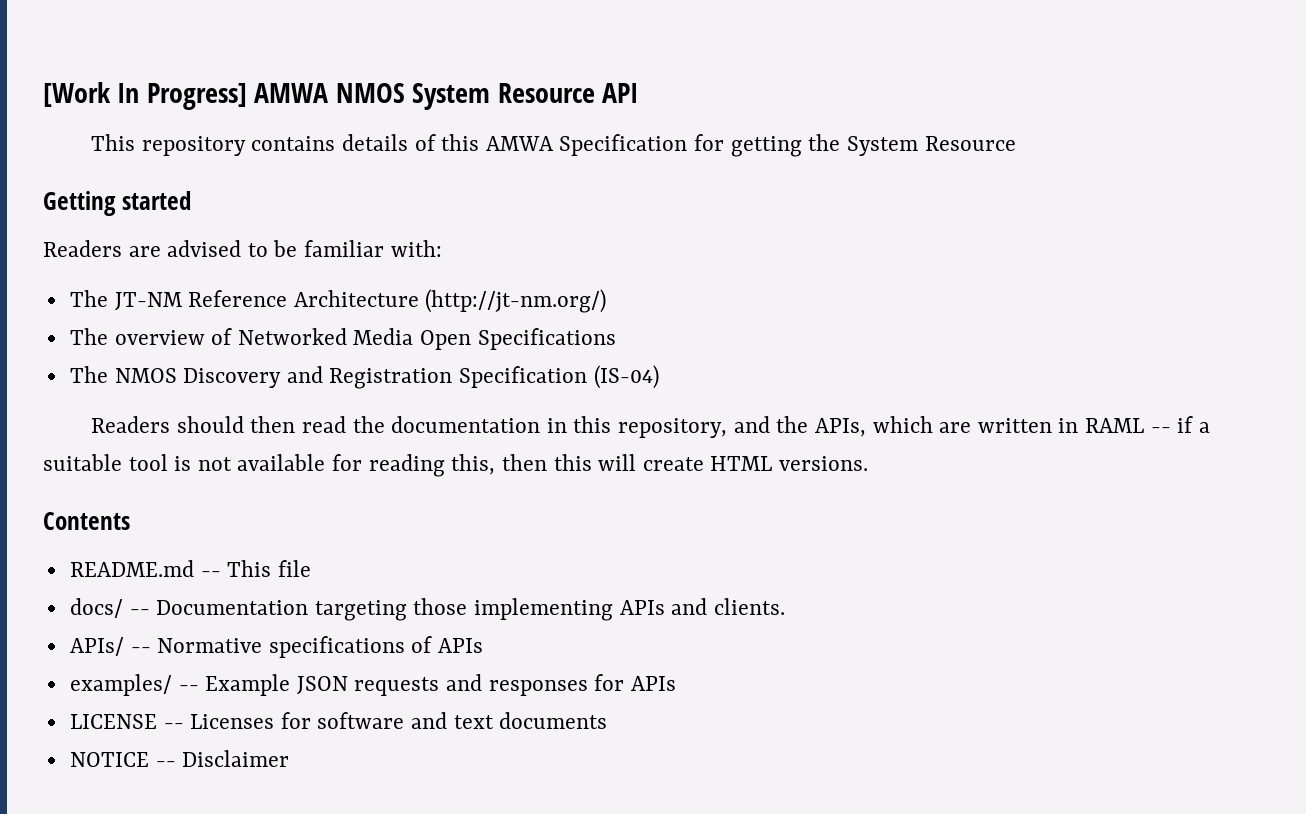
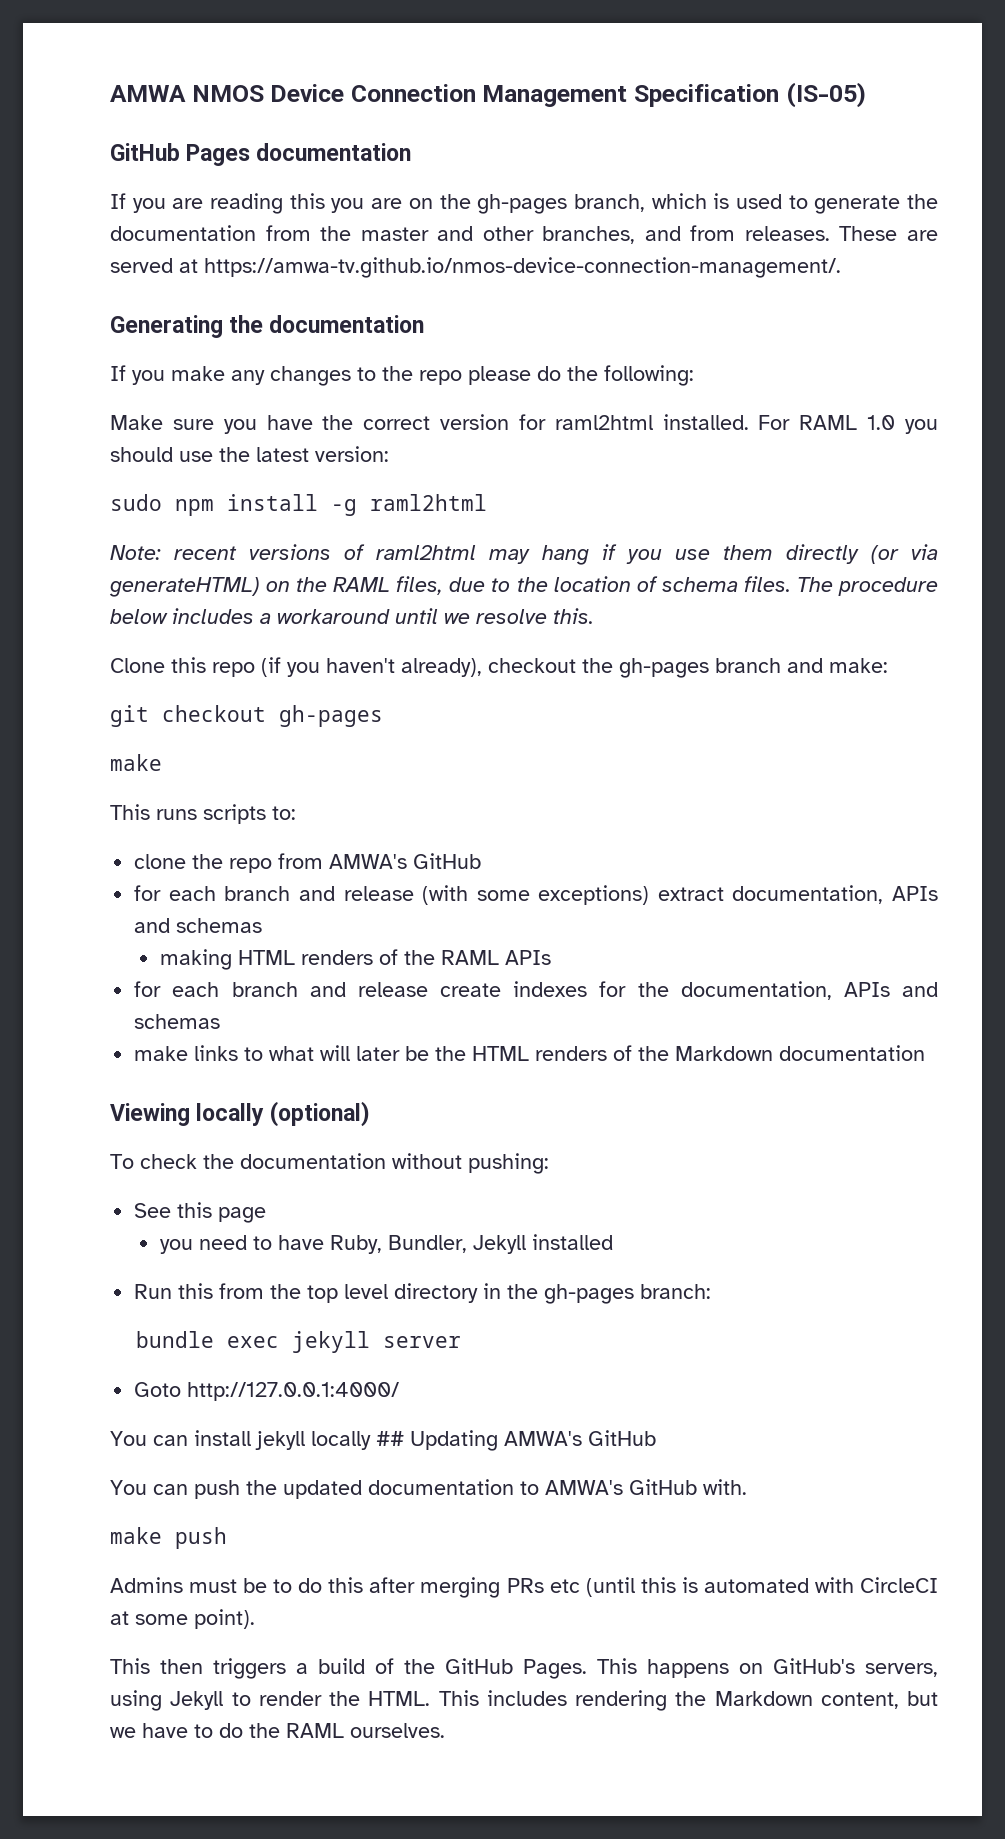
[43,82,638,110] [91,134,1016,157] [43,191,191,216] [43,240,442,257] [69,289,607,313] [69,328,616,350] [69,365,659,389] [91,416,1210,438] [43,454,868,477] [43,512,130,530] [69,560,311,577] [69,598,785,621] [69,636,484,658] [69,674,676,696] [69,712,608,729] [69,750,290,767] [Work In Progress] AMWA NMOS System Resource API // This repository contains details of this AMWA Specification for getting the System Resource // Getting started // Readers are advised to be familiar with: // The JT-NM Reference Architecture (http://jt-nm.org/) // The overview of Networked Media Open Specifications // The NMOS Discovery and Registration Specification (IS-04) // Readers should then read the documentation in this repository, and the APIs, which are written in RAML -- if a suitable tool is not available for reading this, then this will create HTML versions. // Contents // README.md -- This file // docs/ -- Documentation targeting those implementing APIs and clients. // APIs/ -- Normative specifications of APIs // examples/ -- Example JSON requests and responses for APIs // LICENSE -- Licenses for software and text documents // NOTICE -- Disclaimer -> [110,82,866,108] [110,143,412,166] [110,193,938,214] [110,225,938,244] [110,257,841,278] [110,315,425,338] [110,365,694,386] [110,414,938,434] [110,446,389,462] [110,494,487,516] [110,544,938,565] [109,576,939,597] [110,608,594,624] [110,657,888,678] [110,705,383,727] [110,754,162,771] [110,804,296,824] [134,853,482,873] [134,885,939,905] [134,918,263,933] [160,949,552,970] [134,981,938,1000] [134,1014,221,1029] [134,1045,926,1061] [110,1101,371,1127] [110,1153,549,1174] [134,1202,267,1223] [160,1234,614,1254] [134,1283,712,1304] [136,1331,462,1353] [134,1382,400,1401] [110,1430,656,1451] [110,1479,747,1499] [110,1527,227,1549] [110,1577,939,1598] [110,1609,255,1629] [110,1658,938,1679] [110,1690,938,1711] [110,1723,445,1738] AMWA NMOS Device Connection Management Specification (IS-05) // GitHub Pages documentation // If you are reading this you are on the gh-pages branch, which is used to generate the documentation from the master and other branches, and from releases. These are served at https://amwa-tv.github.io/nmos-device-connection-management/. // Generating the documentation // If you make any changes to the repo please do the following: // Make sure you have the correct version for raml2html installed. For RAML 1.0 you should use the latest version: // sudo npm install -g raml2html // Note: recent versions of raml2html may hang if you use them directly (or via generateHTML) on the RAML files, due to the location of schema files. The procedure below includes a workaround until we resolve this. // Clone this repo (if you haven't already), checkout the gh-pages branch and make: // git checkout gh-pages // make // This runs scripts to: // clone the repo from AMWA's GitHub // for each branch and release (with some exceptions) extract documentation, APIs and schemas // making HTML renders of the RAML APIs // for each branch and release create indexes for the documentation, APIs and schemas // make links to what will later be the HTML renders of the Markdown documentation // Viewing locally (optional) // To check the documentation without pushing: // See this page // you need to have Ruby, Bundler, Jekyll installed // Run this from the top level directory in the gh-pages branch: // bundle exec jekyll server // Goto http://127.0.0.1:4000/ // You can install jekyll locally ## Updating AMWA's GitHub // You can push the updated documentation to AMWA's GitHub with. // make push // Admins must be to do this after merging PRs etc (until this is automated with CircleCI at some point). // This then triggers a build of the GitHub Pages. This happens on GitHub's servers, using Jekyll to render the HTML. This includes rendering the Markdown content, but we have to do the RAML ourselves.

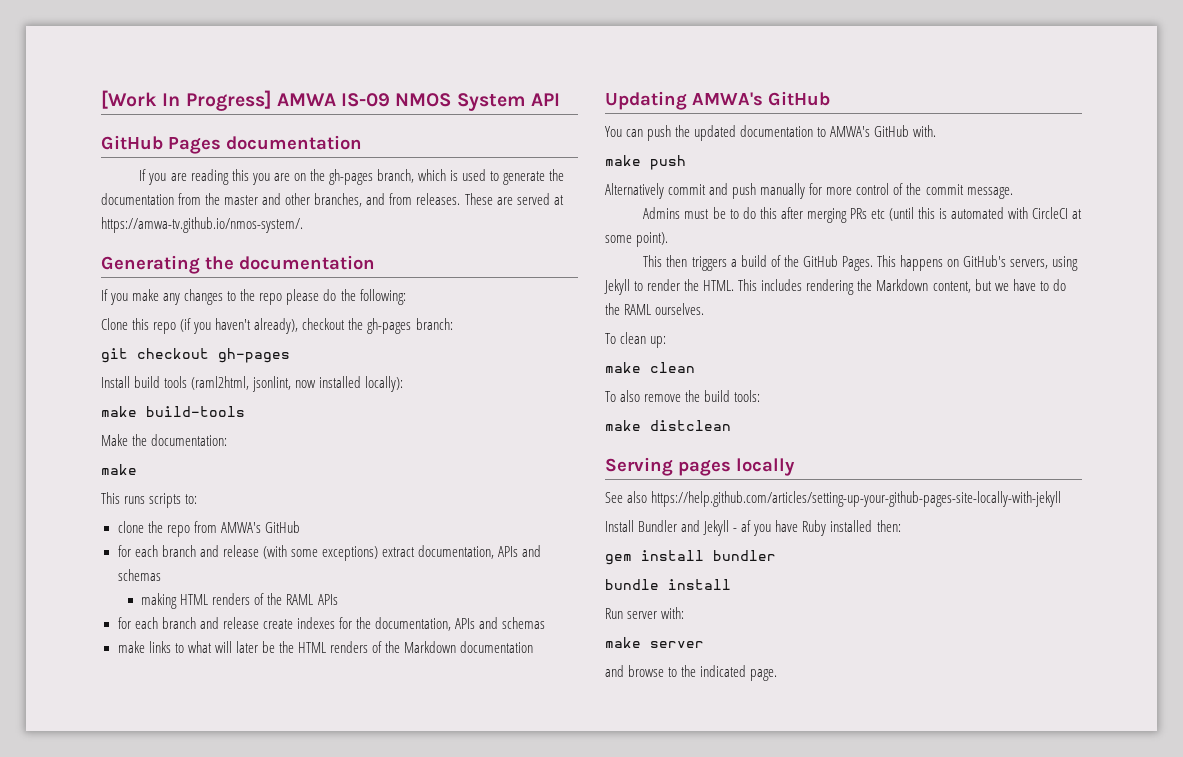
[110,82,866,108] AMWA NMOS Device Connection Management Specification (IS-05) -> [101,90,560,111] [Work In Progress] AMWA IS-09 NMOS System API
[204,257,841,278] https://amwa-tv.github.io/nmos-device-connection-management/. -> [101,217,303,233] https://amwa-tv.github.io/nmos-system/.
[110,414,938,434] [110,446,389,462] [110,494,487,516] [110,544,938,565] [109,576,939,597] [110,608,594,624] // Make sure you have the correct version for raml2html installed. For RAML 1.0 you should use the latest version: // sudo npm install -g raml2html // Note: recent versions of raml2html may hang if you use them directly (or via generateHTML) on the RAML files, due to the location of schema files. The procedure below includes a workaround until we resolve this. -> (406, 297) none
[715,658,888,673] branch and make: -> [415,318,453,330] branch:
(383, 716) none -> [101,376,404,392] [101,406,245,417] [101,434,228,446] // Install build tools (raml2html, jsonlint, now installed locally): // make build-tools // Make the documentation:
[110,1101,371,1127] [110,1153,549,1174] [134,1202,267,1223] [160,1234,614,1254] [134,1283,712,1304] [136,1331,462,1353] [134,1382,400,1401] [110,1430,404,1450] Viewing locally (optional) // To check the documentation without pushing: // See this page // you need to have Ruby, Bundler, Jekyll installed // Run this from the top level directory in the gh-pages branch: // bundle exec jekyll server // Goto http://127.0.0.1:4000/ // You can install jekyll locally ## -> (534, 647) none
(227, 1538) none -> [605,183,1013,199] // Alternatively commit and push manually for more control of the commit message.
(445, 1730) none -> [605,332,667,348] [605,362,695,373] [605,390,761,402] [605,420,731,431] [605,457,795,476] [605,491,1062,507] [605,520,901,536] [605,550,776,565] [605,579,731,590] [605,607,685,619] [605,637,704,648] [605,665,778,681] // To clean up: // make clean // To also remove the build tools: // make distclean // Serving pages locally // See also https://help.github.com/articles/setting-up-your-github-pages-site-locally-with-jekyll // Install Bundler and Jekyll - af you have Ruby installed then: // gem install bundler // bundle install // Run server with: // make server // and browse to the indicated page.

